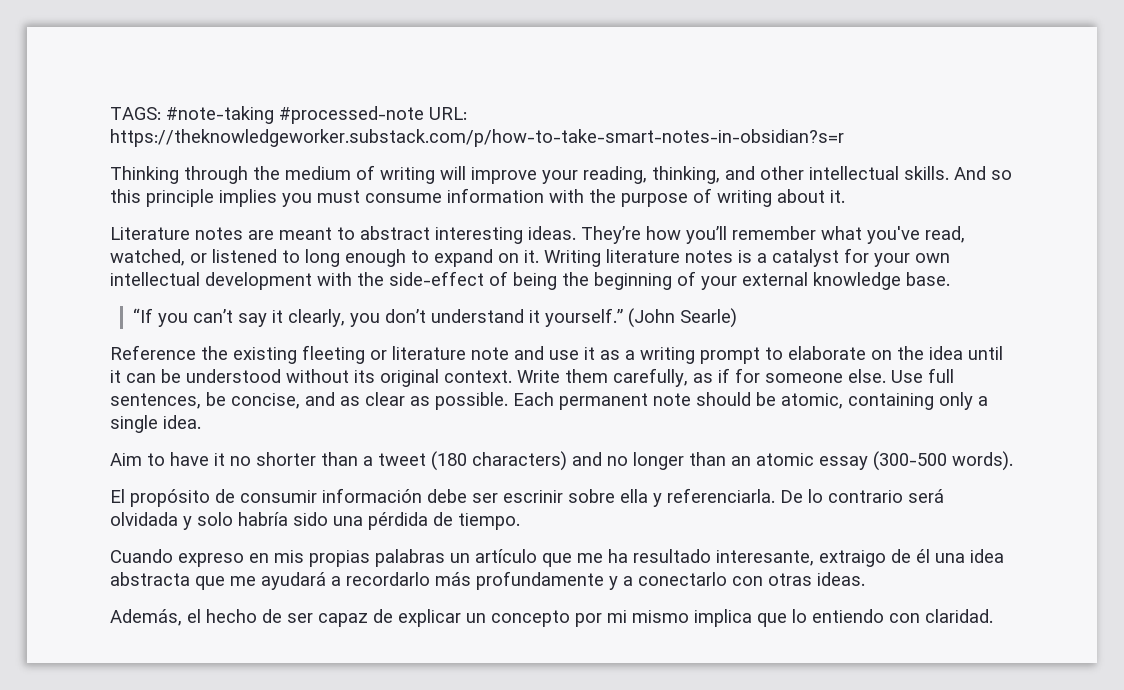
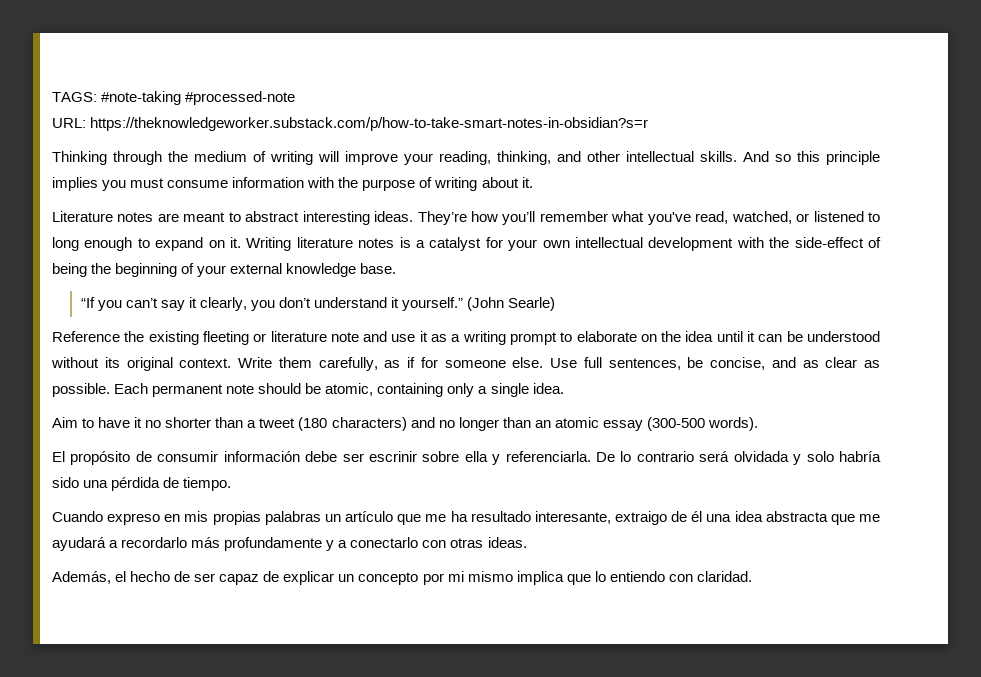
(424, 115) none -> (296, 98) //

